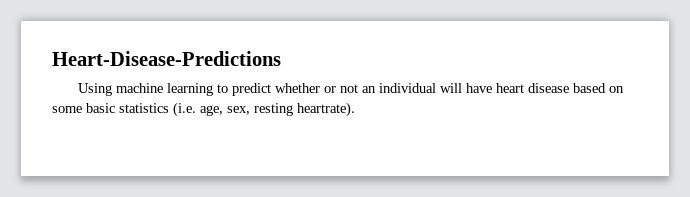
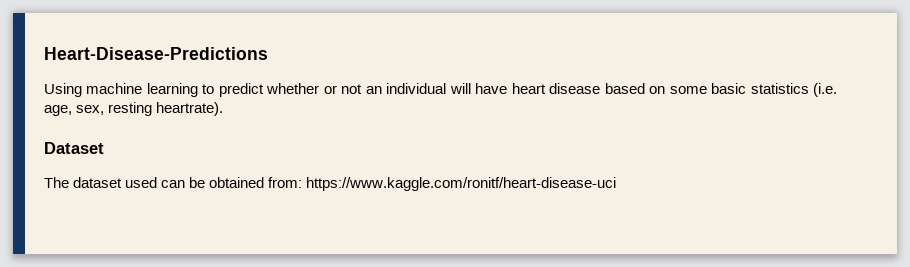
(355, 109) none -> [44,142,104,154] [44,177,617,191] // Dataset // The dataset used can be obtained from: https://www.kaggle.com/ronitf/heart-disease-uci

